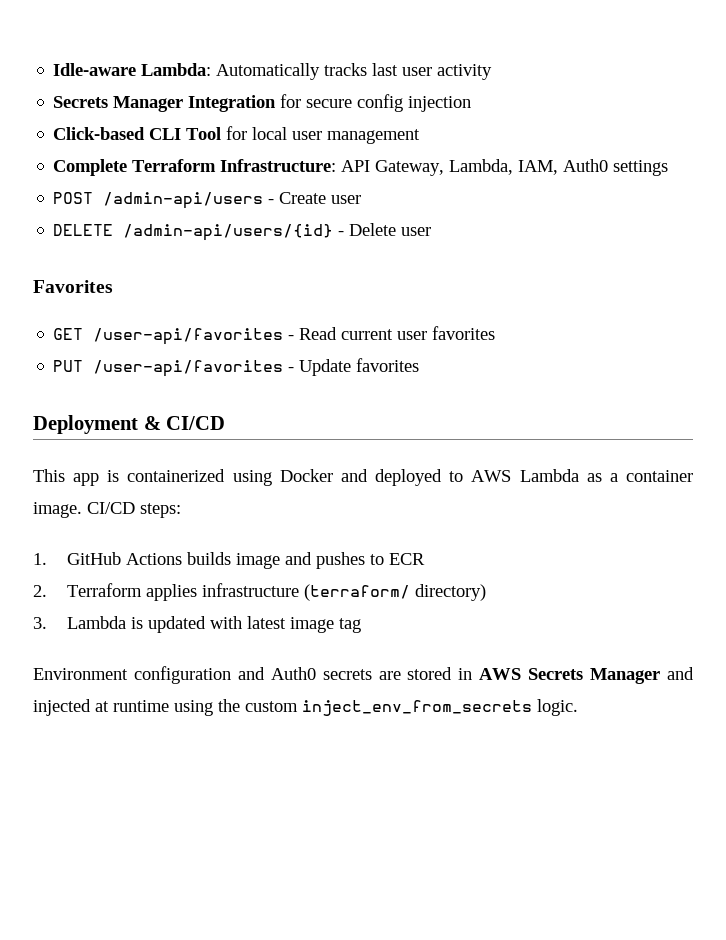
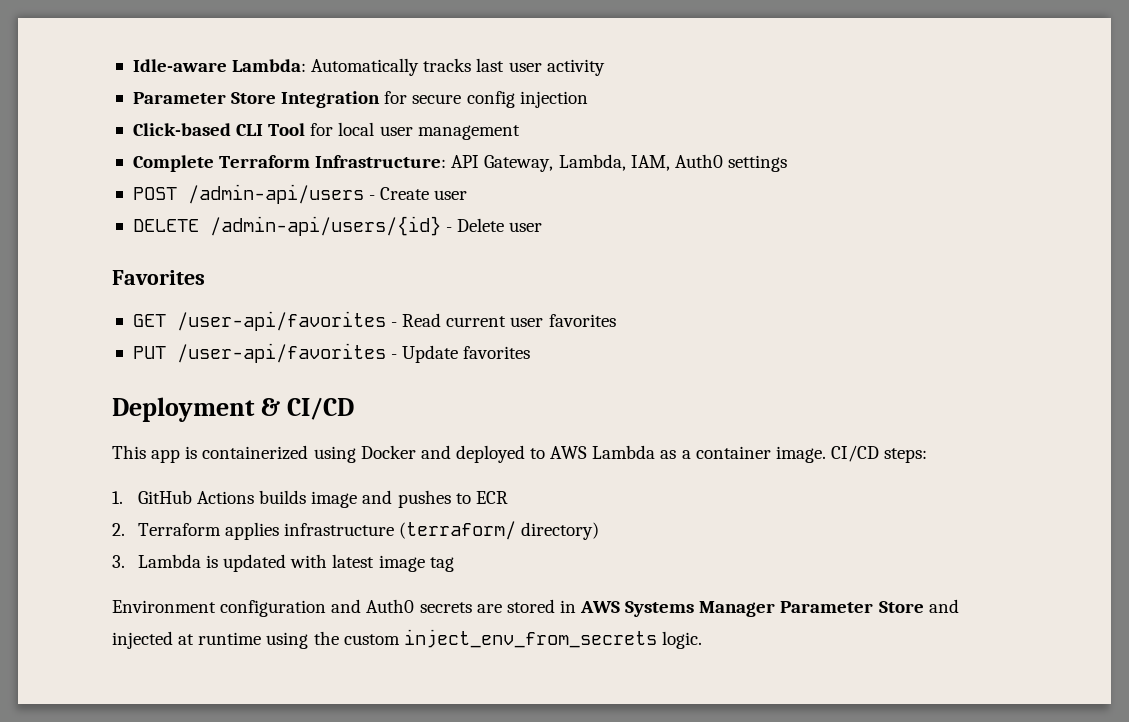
[53,96,184,112] Secrets Manager -> [132,92,277,104] Parameter Store
[528,668,661,684] Secrets Manager -> [625,601,924,617] Systems Manager Parameter Store

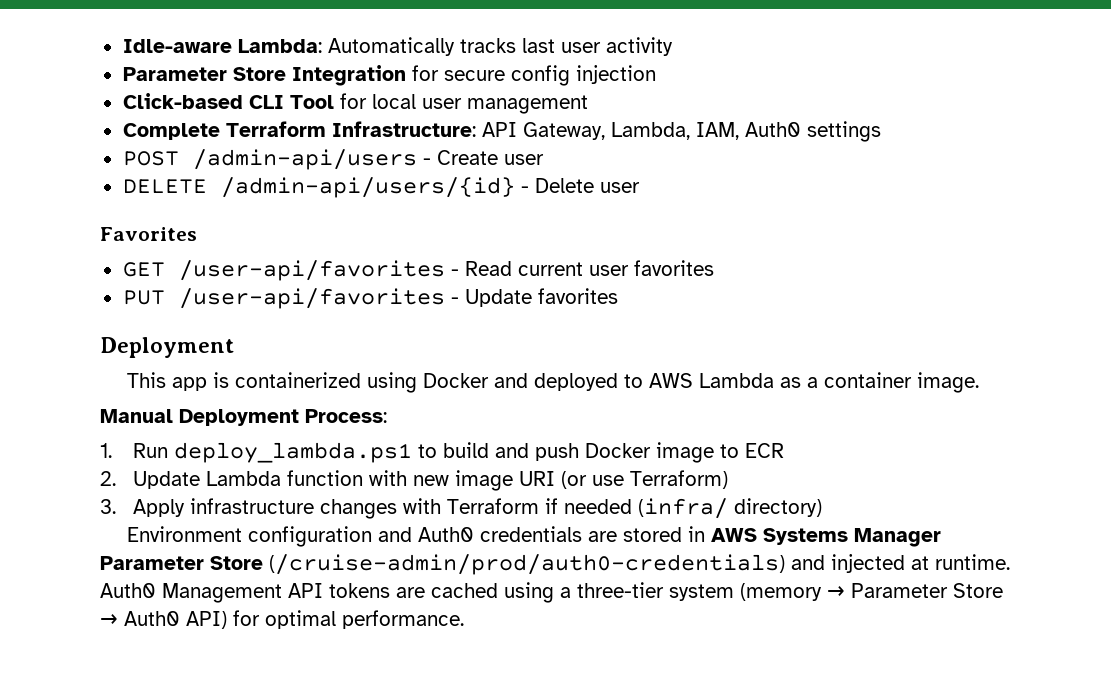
[260,397,354,420] & CI/CD -> (234, 347) none
[830,445,928,463] [112,490,508,508] [112,521,600,540] [112,554,454,572] CI/CD steps: // 1. GitHub Actions builds image and pushes to ECR // 2. Terraform applies infrastructure (terraform/ directory) // 3. Lambda is updated with latest image tag -> [100,409,387,426] [100,442,785,463] [100,470,729,491] [100,498,823,519] // Manual Deployment Process: // 1. Run deploy_lambda.ps1 to build and push Docker image to ECR // 2. Update Lambda function with new image URI (or use Terraform) // 3. Apply infrastructure changes with Terraform if needed (infra/ directory)
[419,602,472,613] secrets -> [479,526,582,542] credentials
(924, 607) none -> [269,554,785,575] (/cruise-admin/prod/auth0-credentials)
[198,629,702,649] runtime using the custom inject_env_from_secrets logic. -> [935,554,1010,570] [100,582,1003,603] [100,610,464,629] runtime. Auth0 Management API tokens are cached using a three-tier system (memory → Parameter Store → Auth0 API) for optimal performance.

